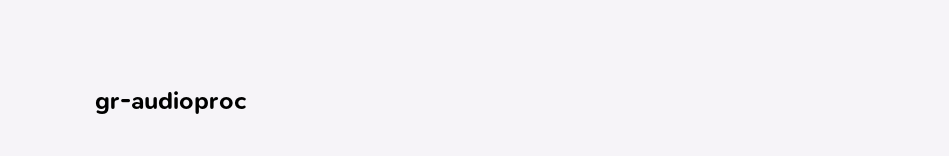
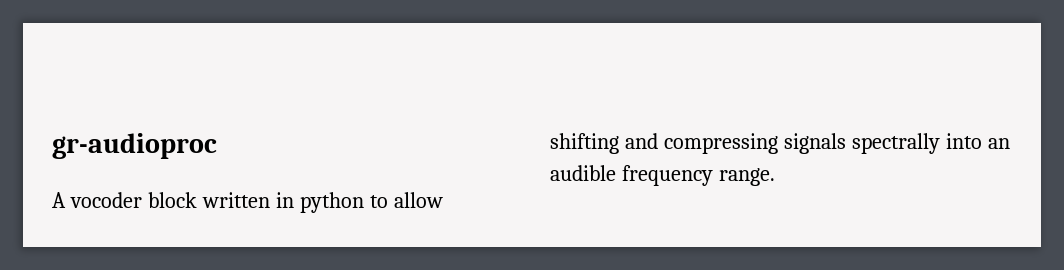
(247, 102) none -> [52,192,443,213] [550,133,1010,154] [550,165,775,186] // A vocoder block written in python to allow shifting and compressing signals spectrally into an audible frequency range.

